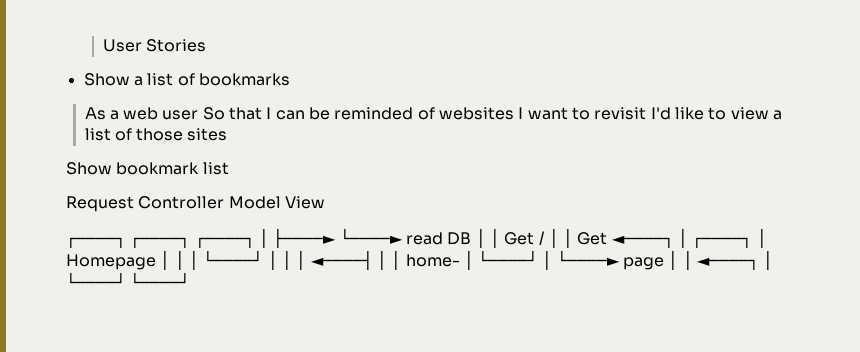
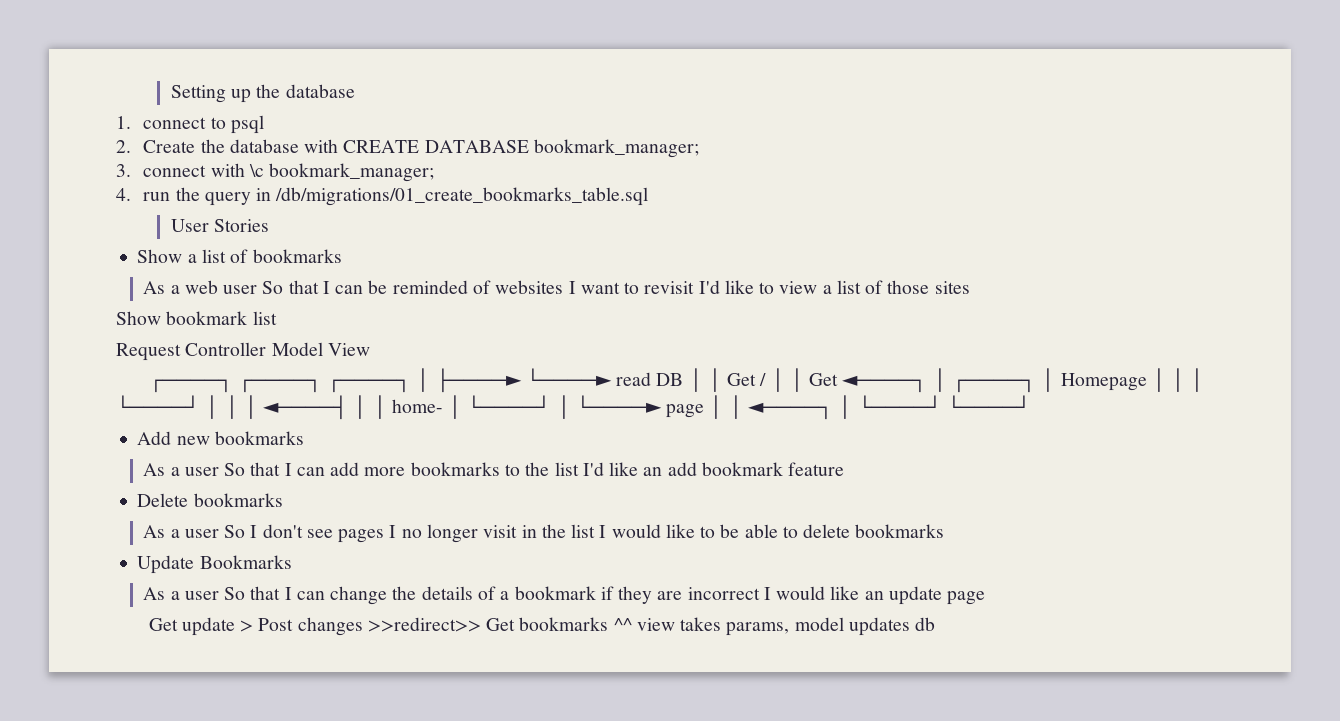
(103, 45) none -> [170,84,355,103] [116,115,264,134] [116,139,699,158] [116,163,435,182] [116,187,649,206] Setting up the database // 1. connect to psql // 2. Create the database with CREATE DATABASE bookmark_manager; // 3. connect with \c bookmark_manager; // 4. run the query in /db/migrations/01_create_bookmarks_table.sql //
(191, 280) none -> [137,431,304,445] [143,462,845,476] [137,493,283,507] [143,524,945,543] [137,555,292,574] [143,586,986,605] [148,617,936,636] // Add new bookmarks // As a user So that I can add more bookmarks to the list I'd like an add bookmark feature // Delete bookmarks // As a user So I don't see pages I no longer visit in the list I would like to be able to delete bookmarks // Update Bookmarks // As a user So that I can change the details of a bookmark if they are incorrect I would like an update page // Get update > Post changes >>redirect>> Get bookmarks ^^ view takes params, model updates db

